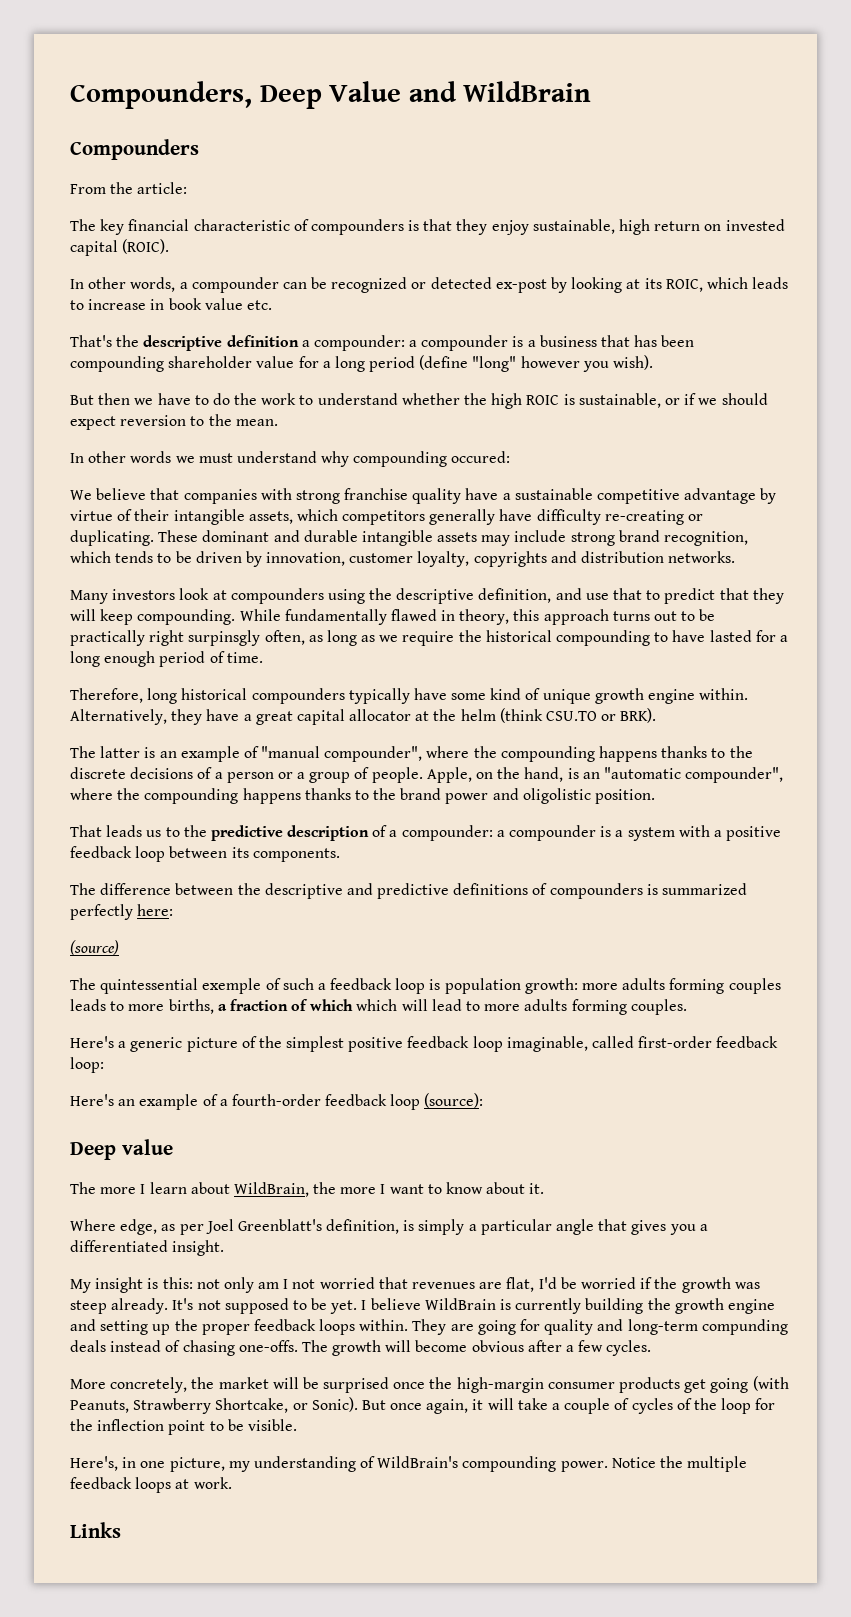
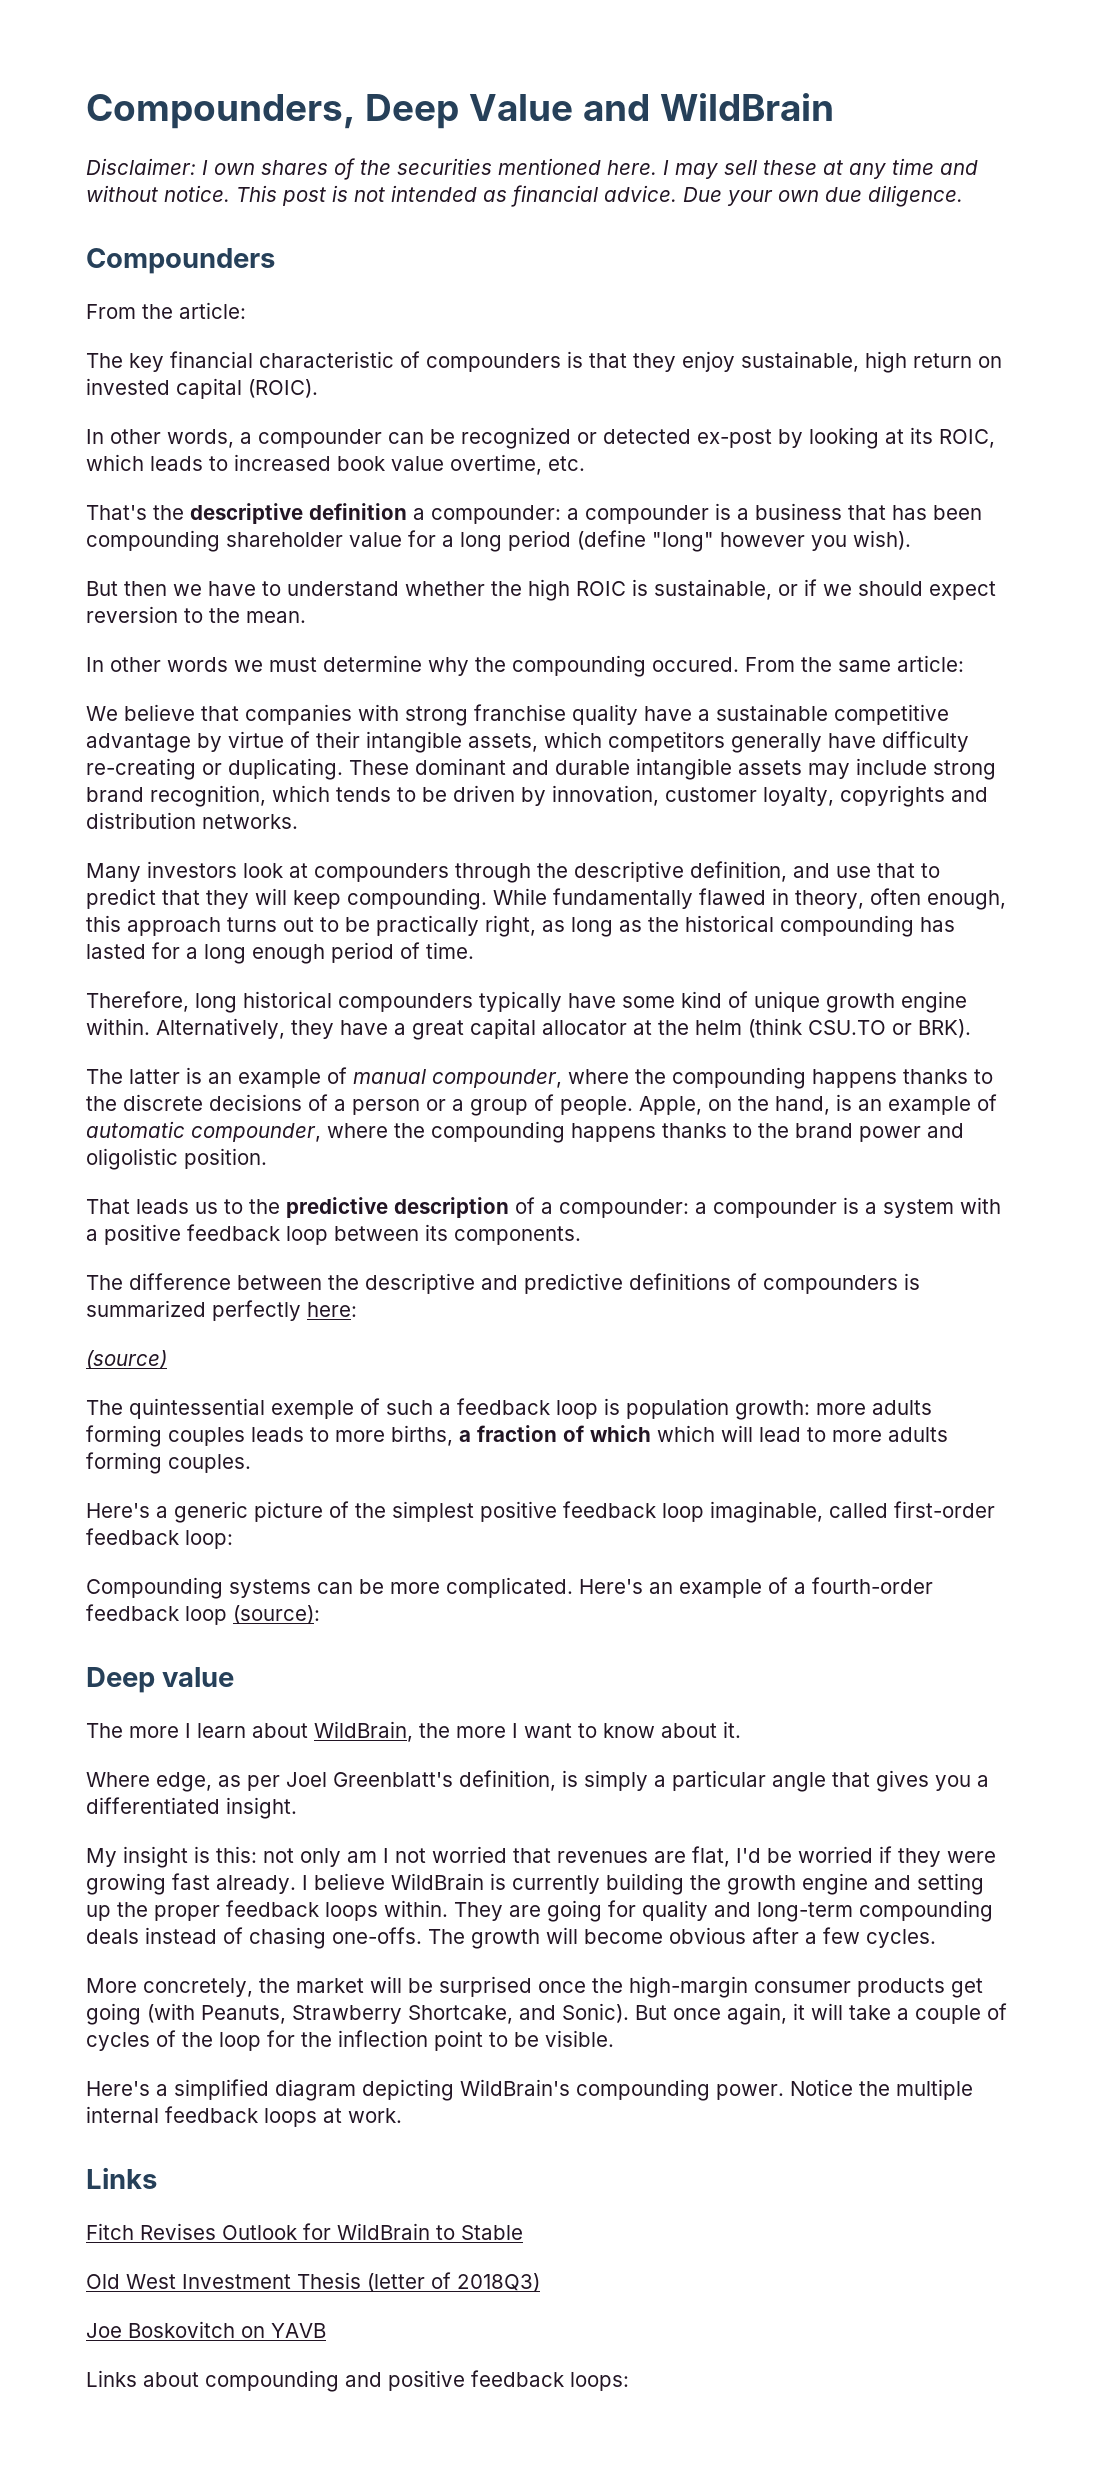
(592, 91) none -> [86,158,978,180] [86,185,963,207] // Disclaimer: I own shares of the securities mentioned here. I may sell these at any time and without notice. This post is not intended as financial advice. Due your own due diligence.
[88,299,165,310] increase in -> [234,454,331,471] increased
(243, 304) none -> [450,454,542,475] overtime,
[212,393,314,405] do the work to -> (281, 588) none
[236,451,511,467] understand why compounding occured: -> [323,655,964,677] determine why the compounding occured. From the same article:
[327,589,365,604] using -> [455,863,531,883] through
(510, 617) none -> [870,888,1006,910] often enough,
[149,630,305,646] right surpinsgly often, -> [485,915,536,937] right,
[379,631,455,646] we require -> (642, 926) none
[654,630,706,642] to have -> [920,917,955,932] has
[261,746,423,762] "manual compounder", -> [353,1069,562,1088] manual compounder,
[603,767,784,783] "automatic compounder", -> [888,1094,997,1115] [86,1121,321,1142] example of automatic compounder,
(104, 1065) none -> [86,1577,573,1599] Compounding systems can be more complicated.
[654,1277,760,1293] [70,1298,358,1314] the growth was steep already. It's not supposed to be yet. -> [898,1848,996,1867] [86,1873,296,1895] they were growing fast already.
[701,1319,788,1335] compunding -> [859,1900,993,1922] compounding
[292,1403,308,1410] or -> [519,2005,556,2020] and
[70,1456,376,1472] Here's, in one picture, my understanding of -> [86,2079,454,2101] Here's a simplified diagram depicting
(748, 1464) none -> [86,2106,159,2123] internal
(121, 1530) none -> [86,2223,523,2240] [86,2272,540,2292] [86,2321,326,2338] [86,2370,629,2392] // Fitch Revises Outlook for WildBrain to Stable // Old West Investment Thesis (letter of 2018Q3) // Joe Boskovitch on YAVB // Links about compounding and positive feedback loops:

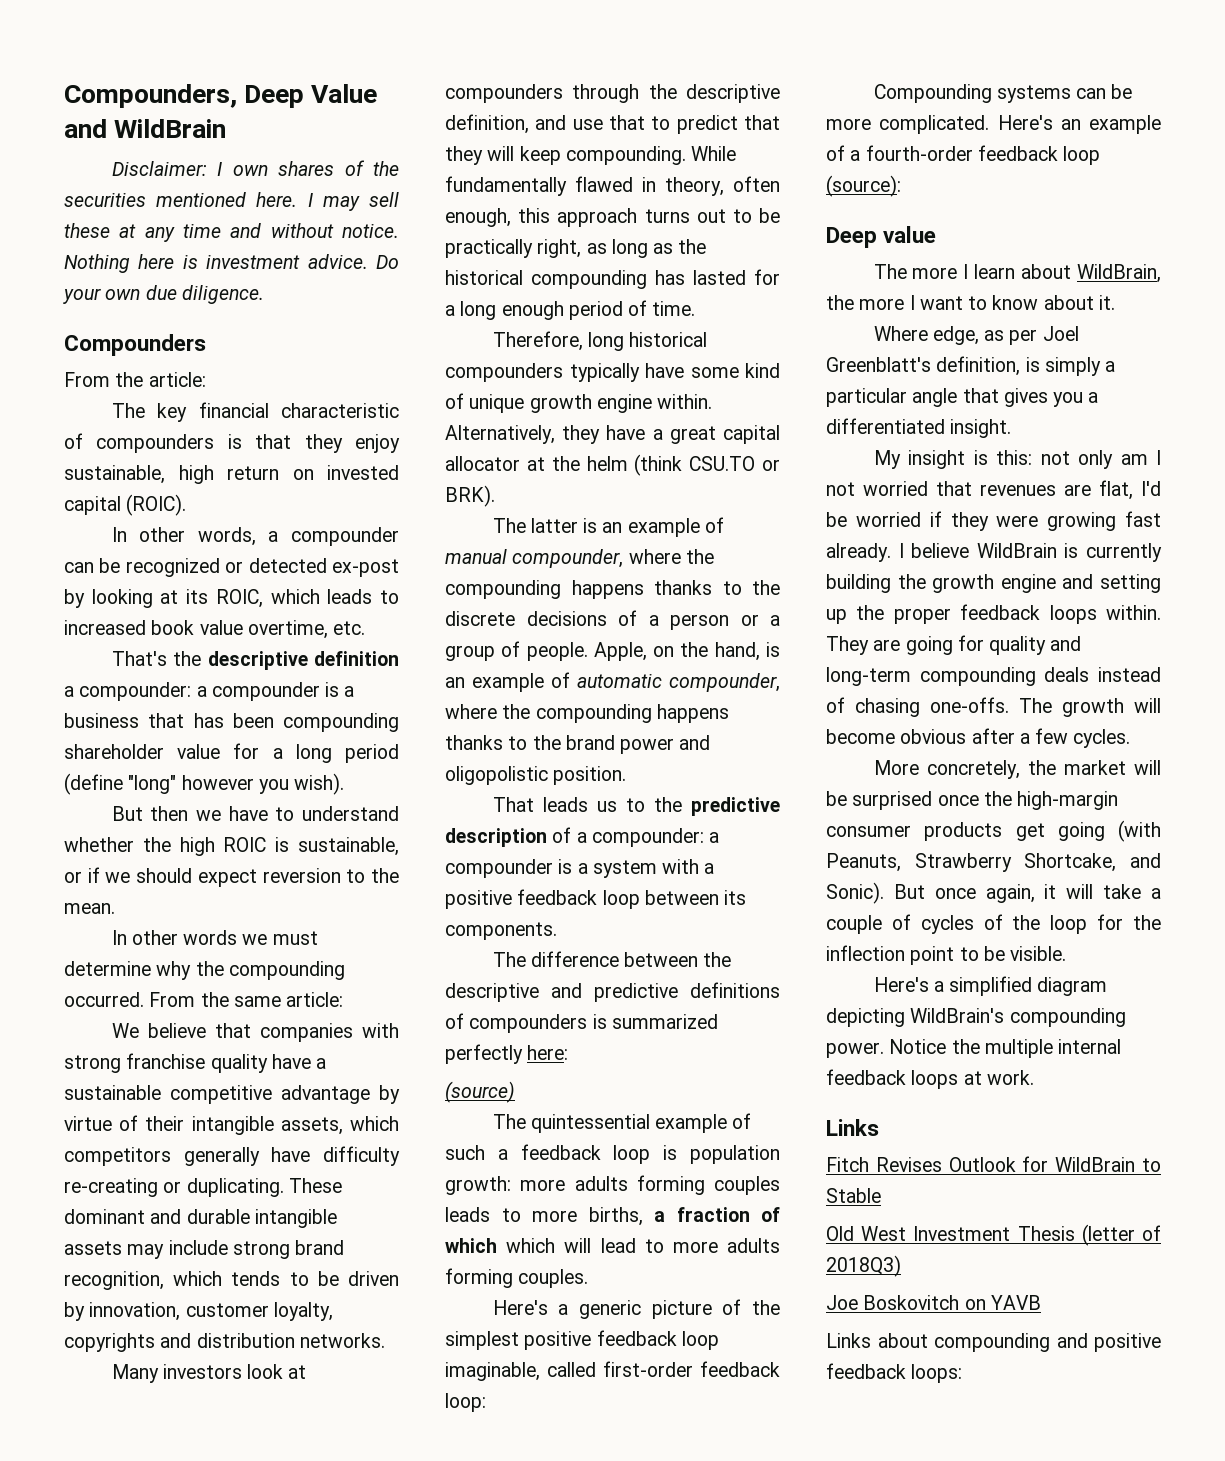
[236,185,722,207] This post is not intended as financial advice. Due -> [64,254,399,273] Nothing here is investment advice. Do
[652,657,739,672] occured. -> [64,992,144,1007] occurred.
[86,1148,178,1170] oligolistic -> [445,766,548,785] oligopolistic
[271,1400,354,1419] exemple -> [655,1114,728,1133] example

